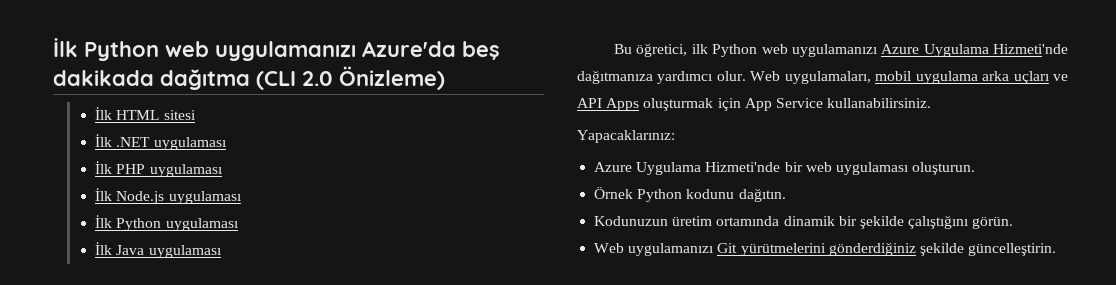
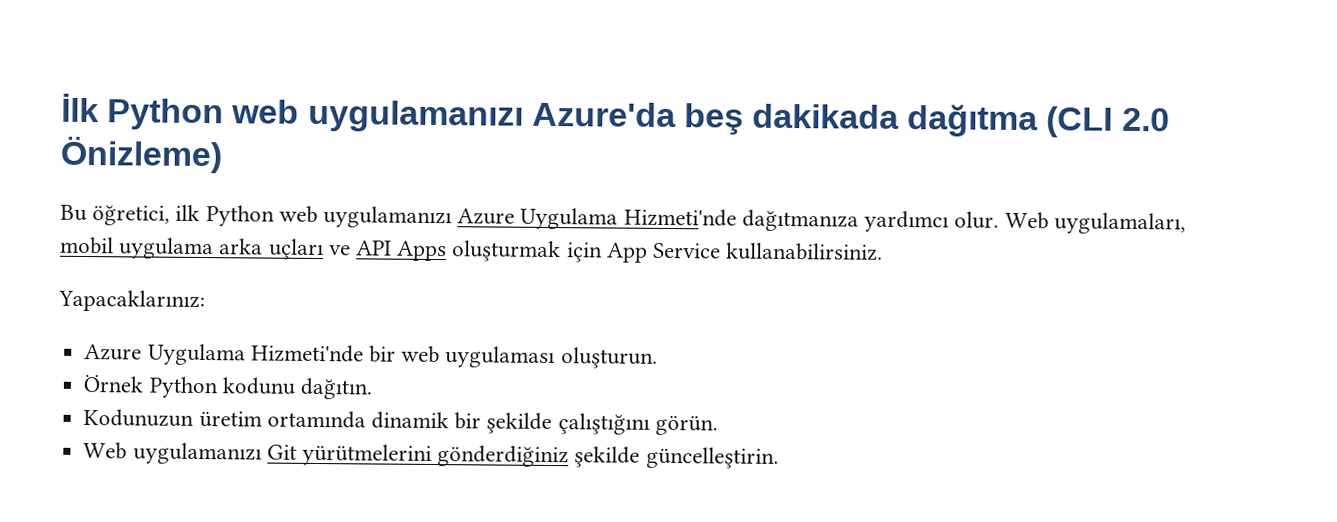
[95,107,196,120] [95,134,227,150] [95,161,223,177] [95,188,242,204] [95,215,239,231] [95,242,222,258] // İlk HTML sitesi // İlk .NET uygulaması // İlk PHP uygulaması // İlk Node.js uygulaması // İlk Python uygulaması // İlk Java uygulaması -> (223, 154) none

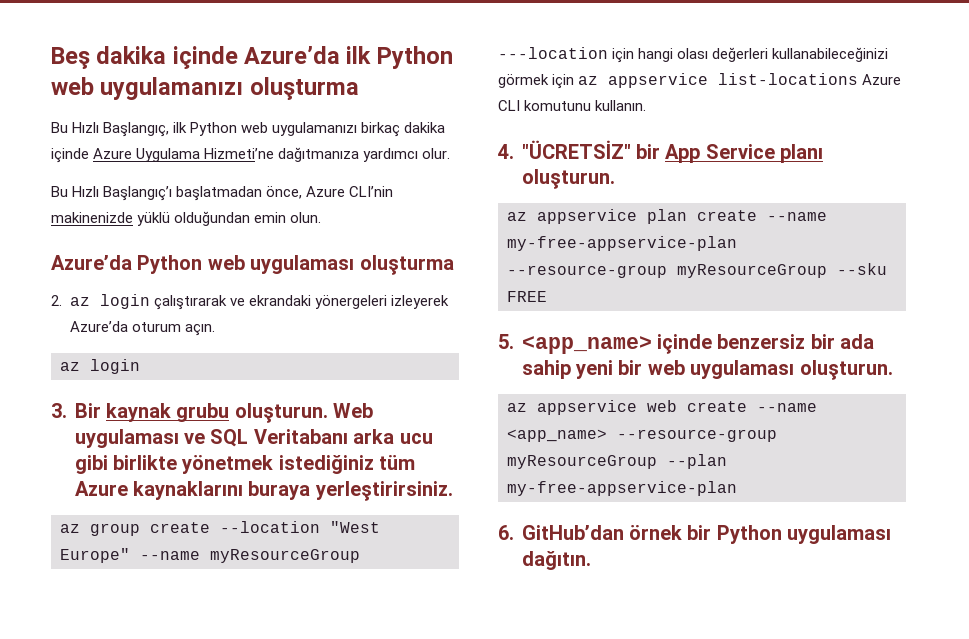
[61,92,1170,138] [60,135,223,174] [60,204,737,230] İlk Python web uygulamanızı Azure'da beş dakikada dağıtma (CLI 2.0 Önizleme) // Bu öğretici, ilk Python web uygulamanızı Azure Uygulama Hizmeti'nde -> [51,46,453,69] [51,77,359,100] [51,122,446,137] [51,148,275,163] Beş dakika içinde Azure’da ilk Python web uygulamanızı oluşturma // Bu Hızlı Başlangıç, ilk Python web uygulamanızı birkaç dakika içinde Azure Uygulama Hizmeti’ne
[1004,211,1186,235] [60,236,884,263] [58,289,205,313] [84,343,658,369] [83,374,372,400] [83,409,718,436] [83,442,779,469] Web uygulamaları, mobil uygulama arka uçları ve API Apps oluşturmak için App Service kullanabilirsiniz. // Yapacaklarınız: // Azure Uygulama Hizmeti'nde bir web uygulaması oluşturun. // Örnek Python kodunu dağıtın. // Kodunuzun üretim ortamında dinamik bir şekilde çalıştığını görün. // Web uygulamanızı Git yürütmelerini gönderdiğiniz şekilde güncelleştirin. -> [51,186,394,201] [51,211,322,226] [51,255,454,275] [51,294,449,310] [69,321,215,336] [60,359,140,374] [51,403,374,423] [74,429,433,448] [74,455,416,474] [74,481,453,501] [60,521,380,536] [60,548,360,563] [498,47,889,63] [498,73,902,89] [498,100,647,111] [498,140,824,163] [521,169,615,189] [507,209,827,224] [507,236,737,251] [507,263,887,278] [507,291,547,302] [498,334,875,354] [521,360,893,380] [507,400,817,415] [507,429,777,442] [507,454,727,469] [507,481,737,496] [498,525,892,544] [521,551,591,570] // Bu Hızlı Başlangıç’ı başlatmadan önce, Azure CLI’nin makinenizde yüklü olduğundan emin olun. // Azure’da Python web uygulaması oluşturma // 2. az login çalıştırarak ve ekrandaki yönergeleri izleyerek Azure’da oturum açın. // az login // 3. Bir kaynak grubu oluşturun. Web uygulaması ve SQL Veritabanı arka ucu gibi birlikte yönetmek istediğiniz tüm Azure kaynaklarını buraya yerleştirirsiniz. // az group create --location "West Europe" --name myResourceGroup // ---location için hangi olası değerleri kullanabileceğinizi görmek için az appservice list-locations Azure CLI komutunu kullanın. // 4. "ÜCRETSİZ" bir App Service planı oluşturun. // az appservice plan create --name my-free-appservice-plan --resource-group myResourceGroup --sku FREE // 5. <app_name> içinde benzersiz bir ada sahip yeni bir web uygulaması oluşturun. // az appservice web create --name <app_name> --resource-group myResourceGroup --plan my-free-appservice-plan // 6. GitHub’dan örnek bir Python uygulaması dağıtın.

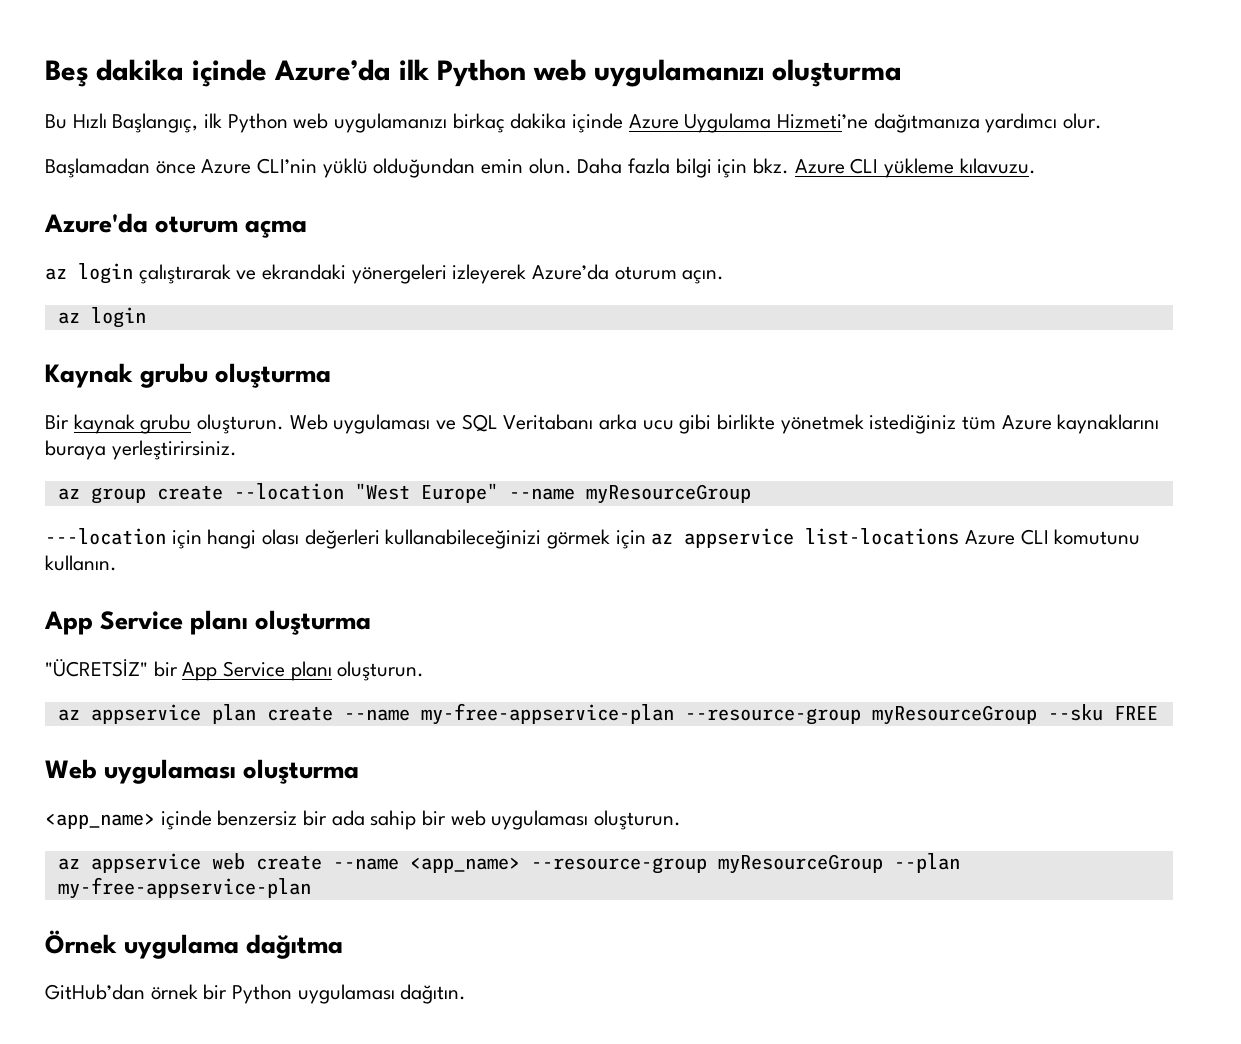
[51,186,303,201] Bu Hızlı Başlangıç’ı başlatmadan önce, -> [45,158,196,178] Başlamadan önce
[51,212,133,223] makinenizde -> (318, 166) none
[51,255,454,275] [51,295,62,306] // Azure’da Python web uygulaması oluşturma // 2. -> [577,158,1036,178] [44,213,308,238] Daha fazla bilgi için bkz. Azure CLI yükleme kılavuzu. // Azure'da oturum açma //
[51,403,67,418] 3. -> [45,363,332,388] Kaynak grubu oluşturma //
[498,144,514,159] 4. -> [44,610,372,635] App Service planı oluşturma //
[498,334,514,349] 5. -> [45,759,360,784] Web uygulaması oluşturma //
[574,360,613,379] yeni -> (417, 820) none
[498,525,514,540] 6. -> [45,930,344,959] Örnek uygulama dağıtma //

